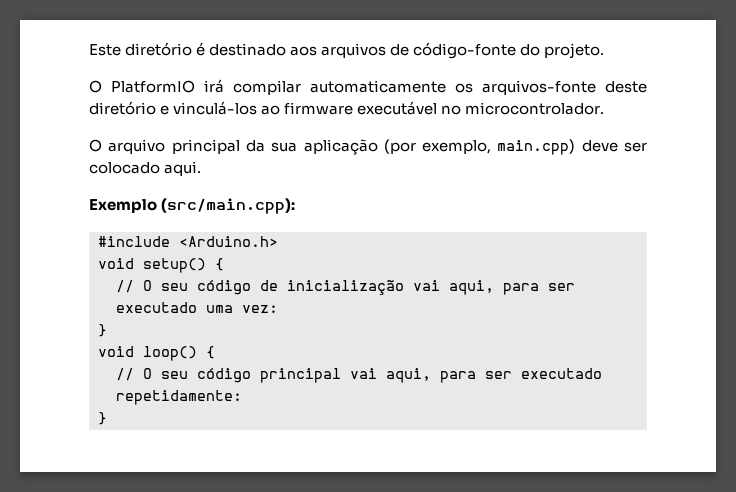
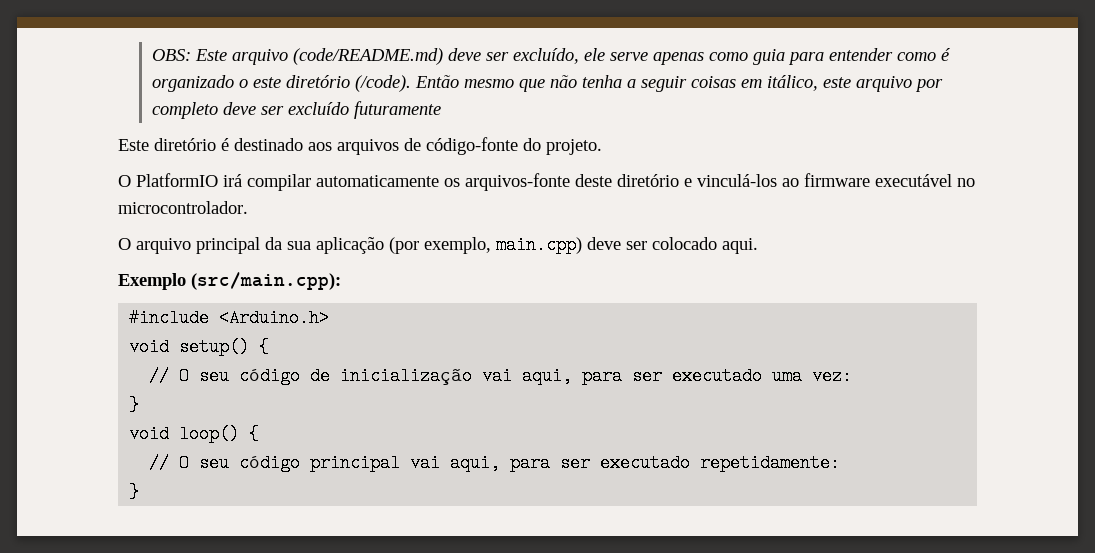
(89, 50) none -> [151,48,950,65] [151,75,943,92] [151,101,441,119] OBS: Este arquivo (code/README.md) deve ser excluído, ele serve apenas como guia para entender como é organizado o este diretório (/code). Então mesmo que não tenha a seguir coisas em itálico, este arquivo por completo deve ser excluído futuramente //

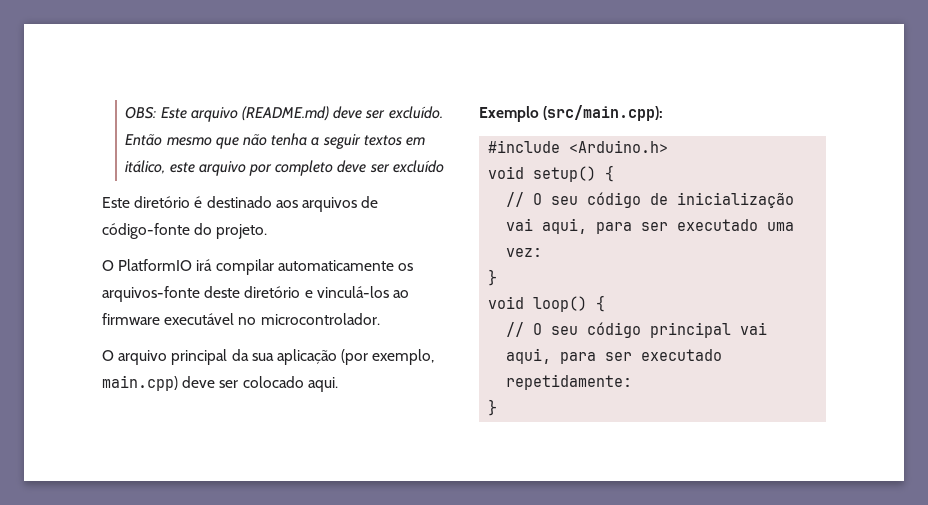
[292,48,950,65] [151,75,411,92] (code/README.md) deve ser excluído, ele serve apenas como guia para entender como é organizado o este diretório (/code). -> [241,106,443,121] (README.md) deve ser excluído.
[690,76,736,88] coisas -> [363,135,402,146] textos
[353,101,441,119] futuramente -> (444, 166) none

